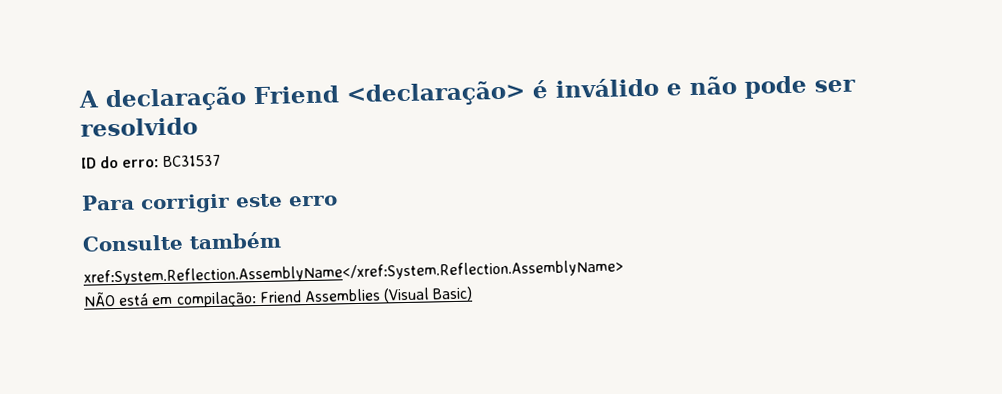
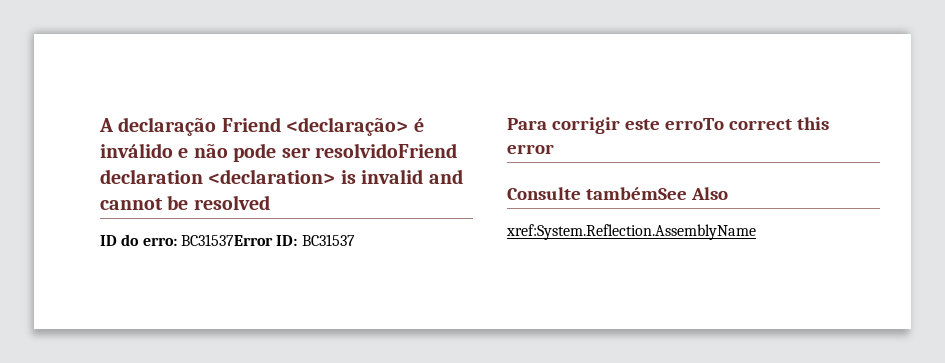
[80,117,198,137] resolvido -> [315,143,457,158] [100,169,463,184] [100,195,270,210] resolvidoFriend declaration <declaration> is invalid and cannot be resolved
(160, 163) none -> [180,234,298,246] BC31537Error ID:
[288,195,338,207] [82,231,282,252] [83,259,624,286] [83,286,474,309] erro // Consulte também // xref:System.Reflection.AssemblyName</xref:System.Reflection.AssemblyName> // NÃO está em compilação: Friend Assemblies (Visual Basic) -> [664,117,829,130] [507,144,554,154] [507,187,728,200] [506,224,756,240] erroTo correct this error // Consulte tambémSee Also // xref:System.Reflection.AssemblyName

